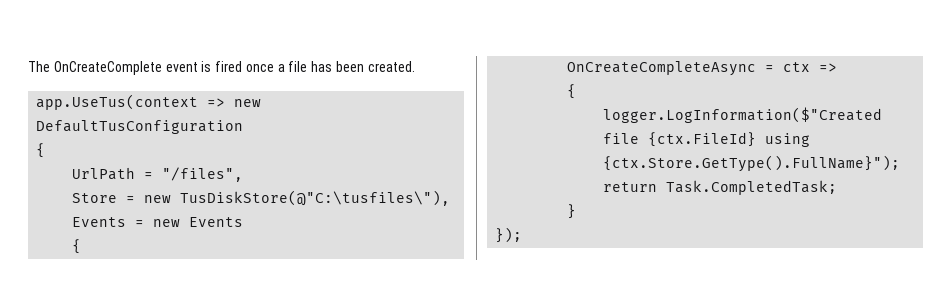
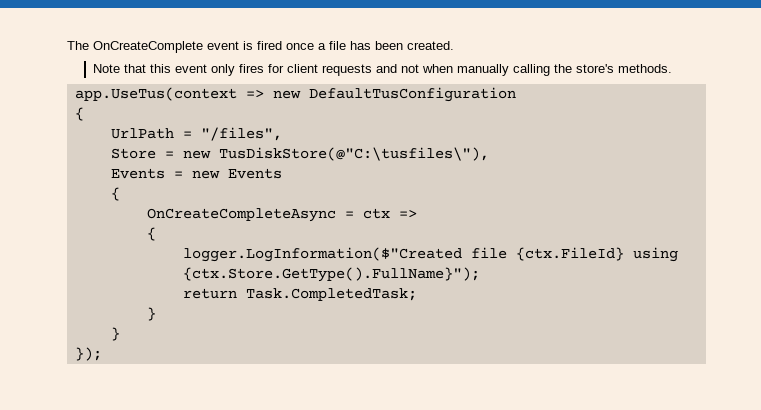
(415, 66) none -> [92,64,672,76] // Note that this event only fires for client requests and not when manually calling the store's methods.
(577, 211) none -> [110,327,120,341] // }

